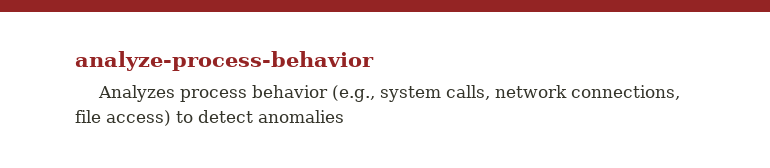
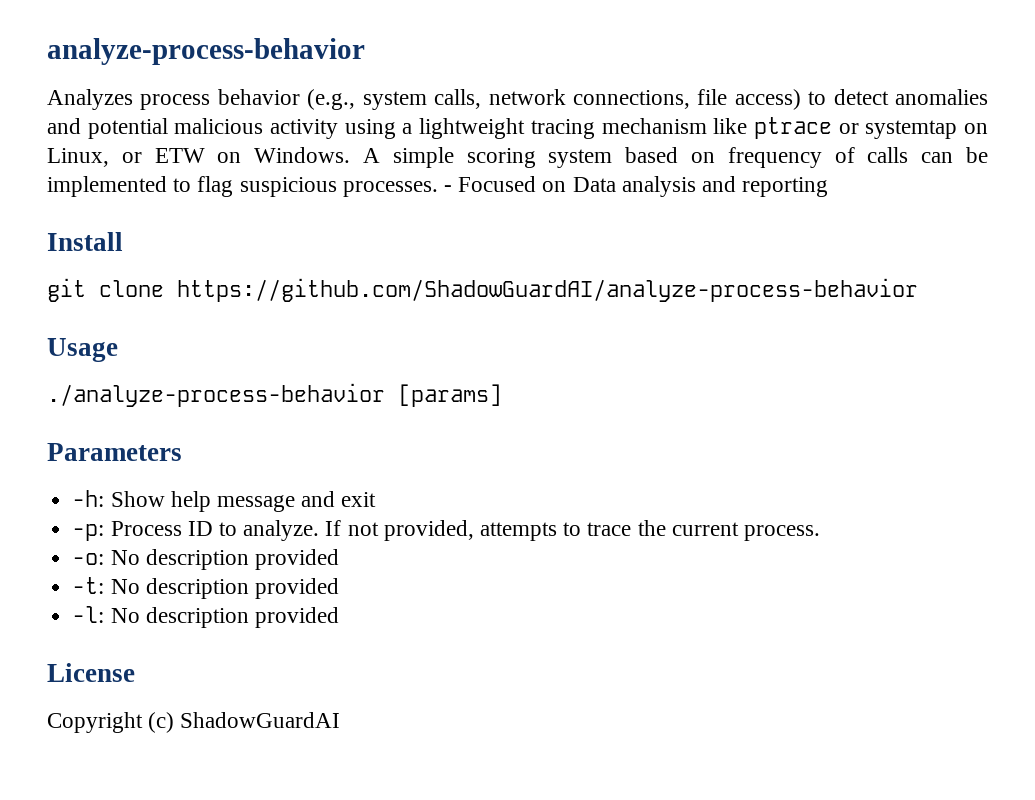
(344, 116) none -> [47,117,989,139] [47,147,988,168] [47,176,829,197] [47,232,123,251] [47,278,918,302] [47,338,118,362] [47,383,502,407] [47,443,182,461] [72,490,377,512] [72,520,821,541] [72,549,339,570] [72,577,339,599] [72,606,339,628] [47,663,135,682] [47,712,341,733] and potential malicious activity using a lightweight tracing mechanism like ptrace or systemtap on Linux, or ETW on Windows. A simple scoring system based on frequency of calls can be implemented to flag suspicious processes. - Focused on Data analysis and reporting // Install // git clone https://github.com/ShadowGuardAI/analyze-process-behavior // Usage // ./analyze-process-behavior [params] // Parameters // -h: Show help message and exit // -p: Process ID to analyze. If not provided, attempts to trace the current process. // -o: No description provided // -t: No description provided // -l: No description provided // License // Copyright (c) ShadowGuardAI

